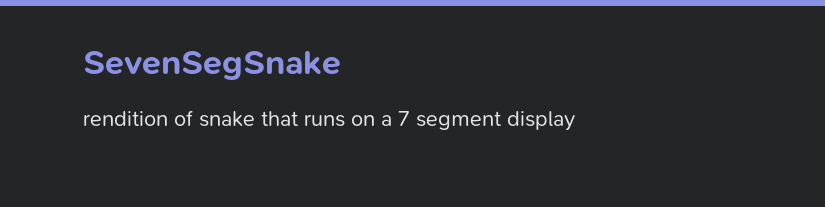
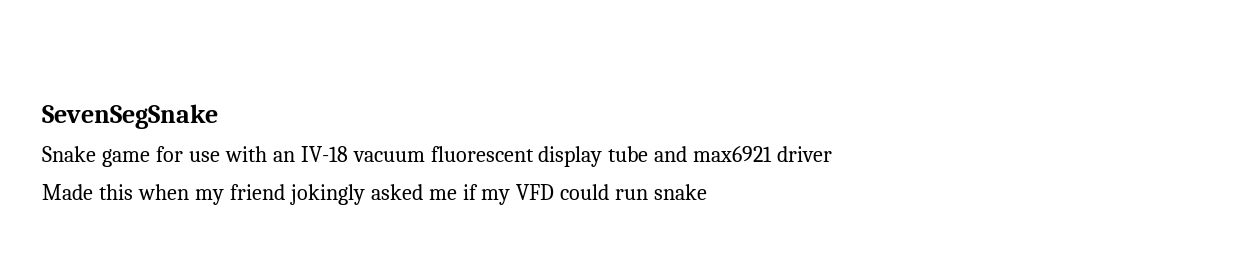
[83,110,575,131] rendition of snake that runs on a 7 segment display -> [42,146,833,167] [42,184,708,205] Snake game for use with an IV-18 vacuum fluorescent display tube and max6921 driver // Made this when my friend jokingly asked me if my VFD could run snake

